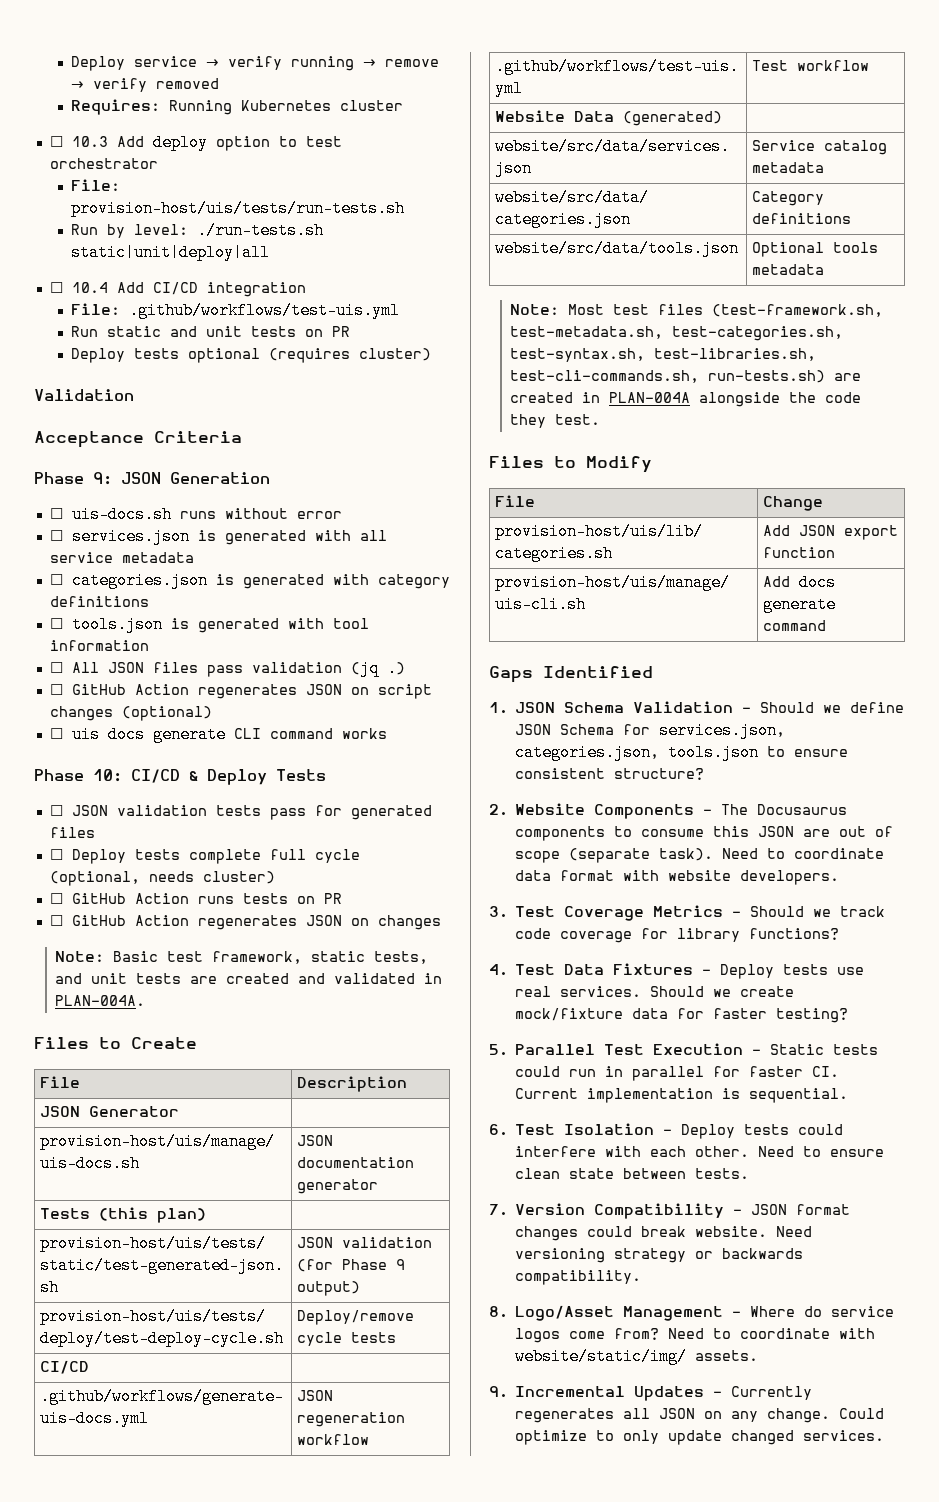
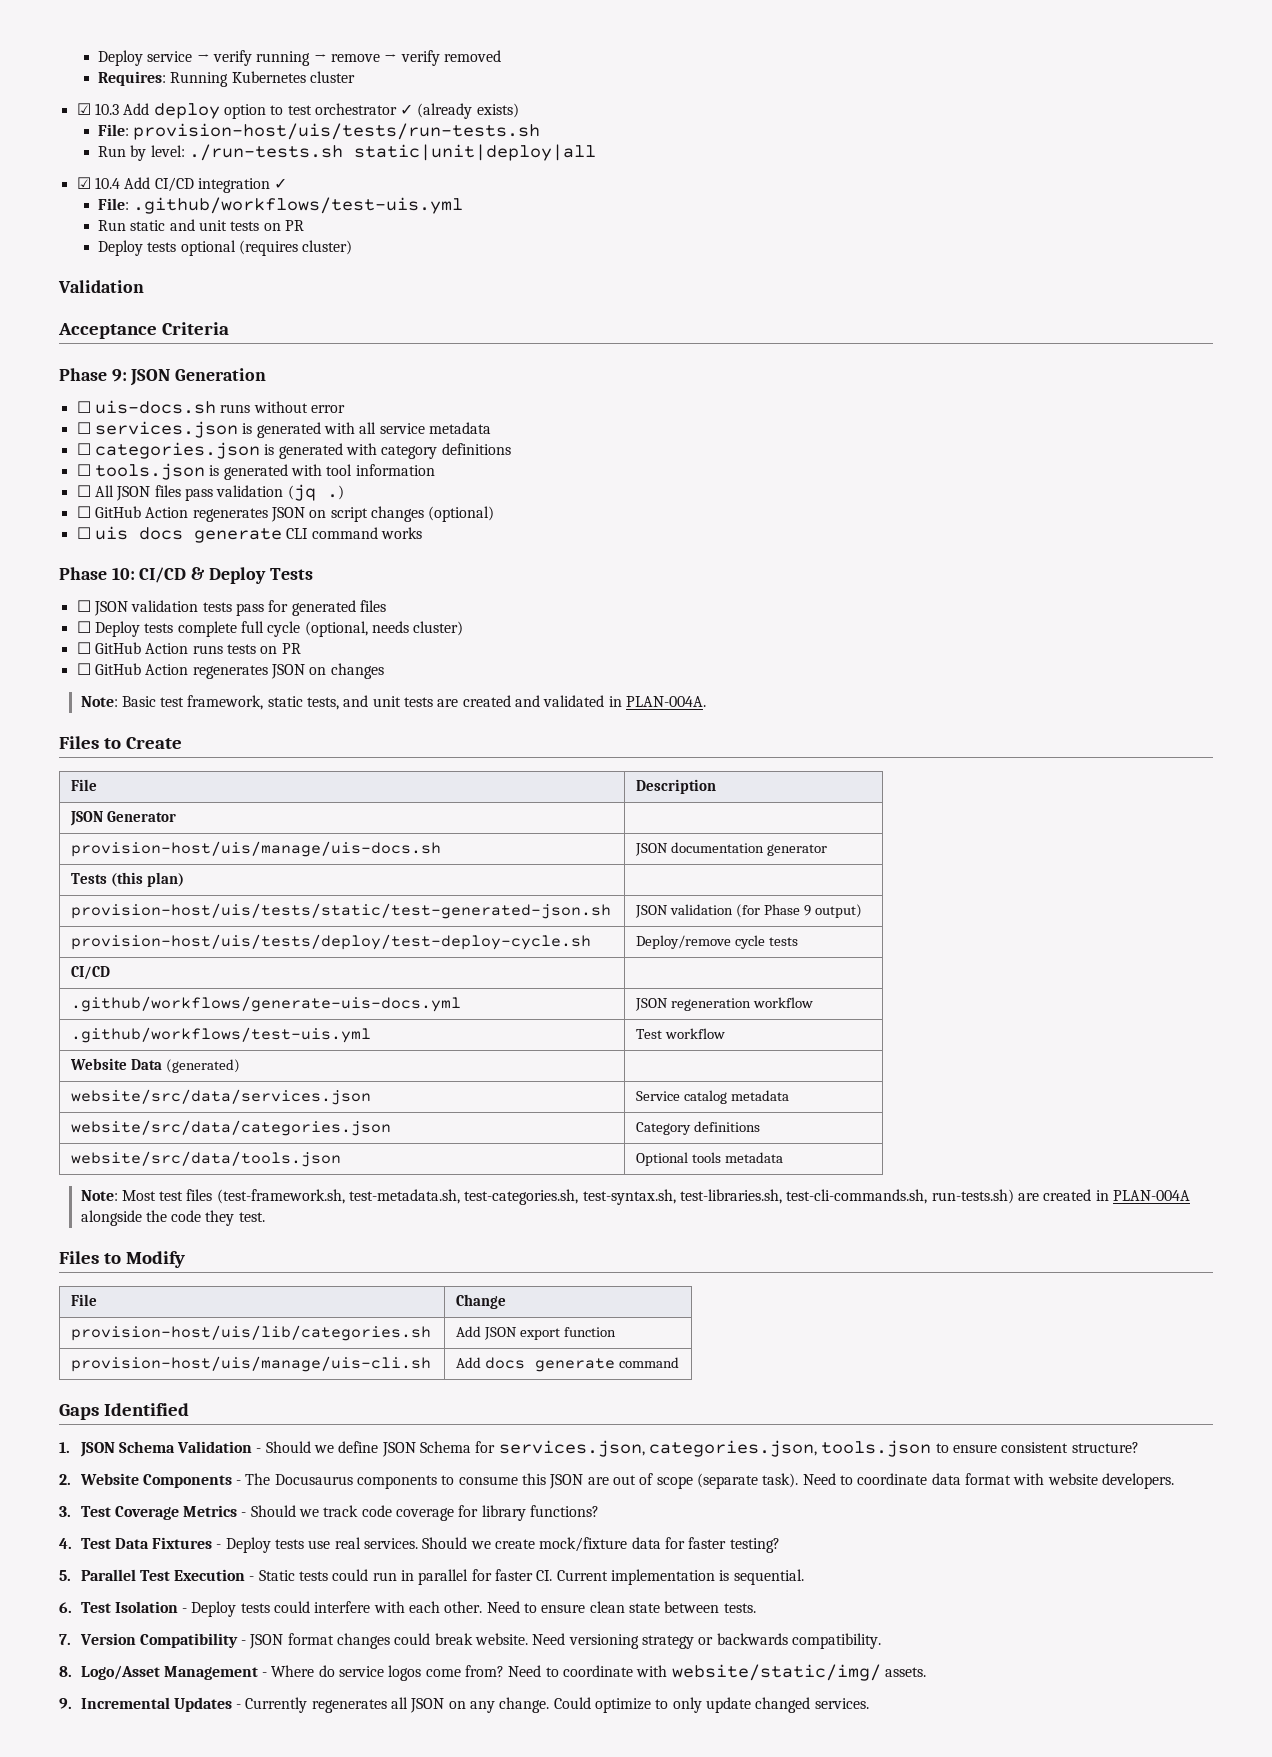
[49,136,63,147] ☐ -> [76,103,91,115] ☑
(158, 163) none -> [400,103,519,119] ✓ (already exists)
[49,282,63,293] ☐ -> [76,177,91,189] ☑
(306, 289) none -> [274,178,288,189] ✓

